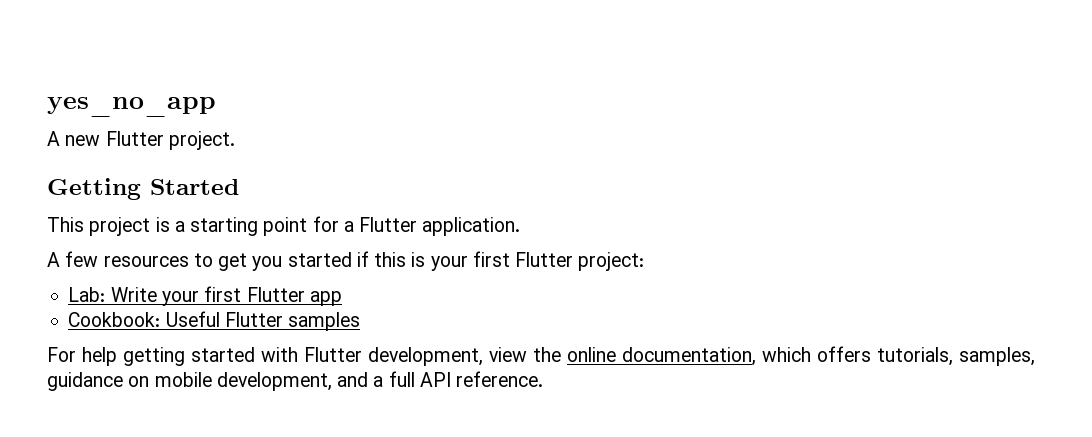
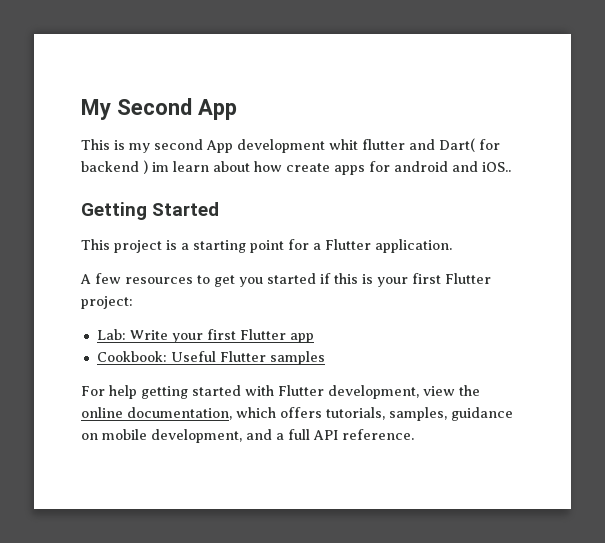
[47,97,216,117] [47,131,235,150] yes_no_app // A new Flutter project. -> [81,98,237,120] [81,138,500,153] [81,160,511,175] My Second App // This is my second App development whit flutter and Dart( for backend ) im learn about how create apps for android and iOS..

